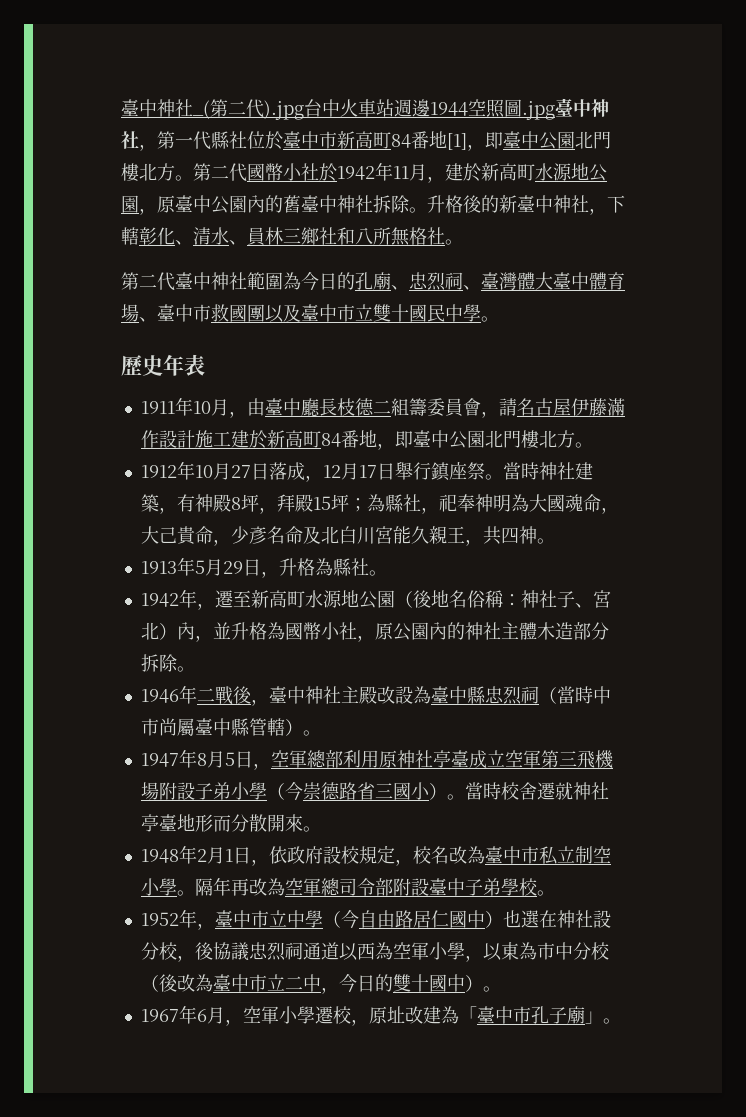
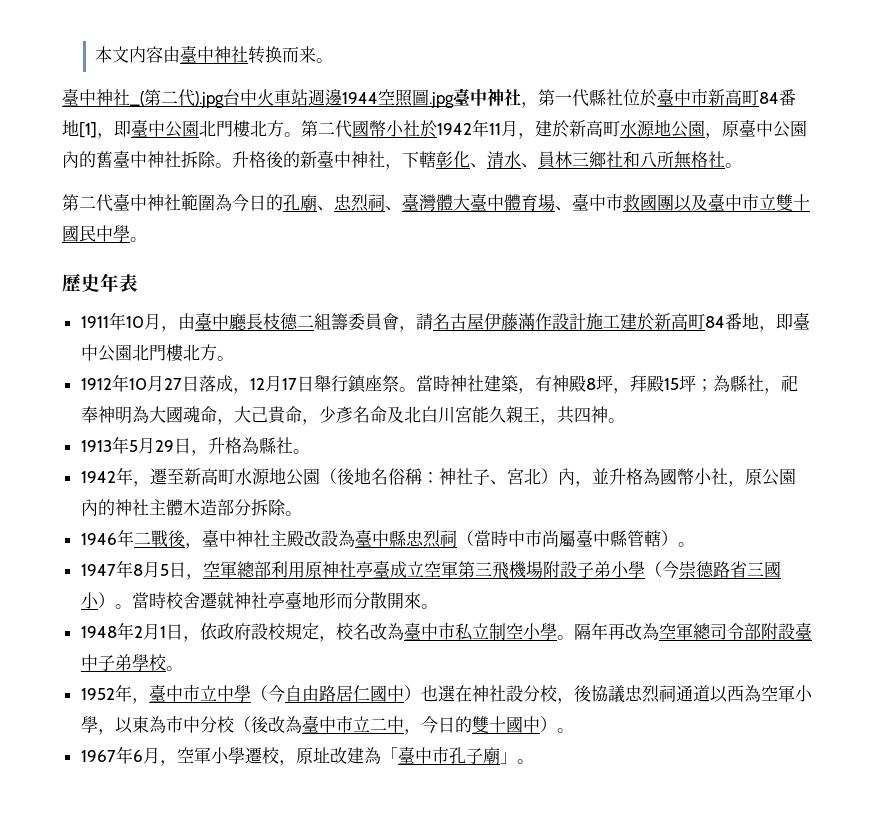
(121, 107) none -> [95,45,334,64] 本文内容由臺中神社转换而来。 //

